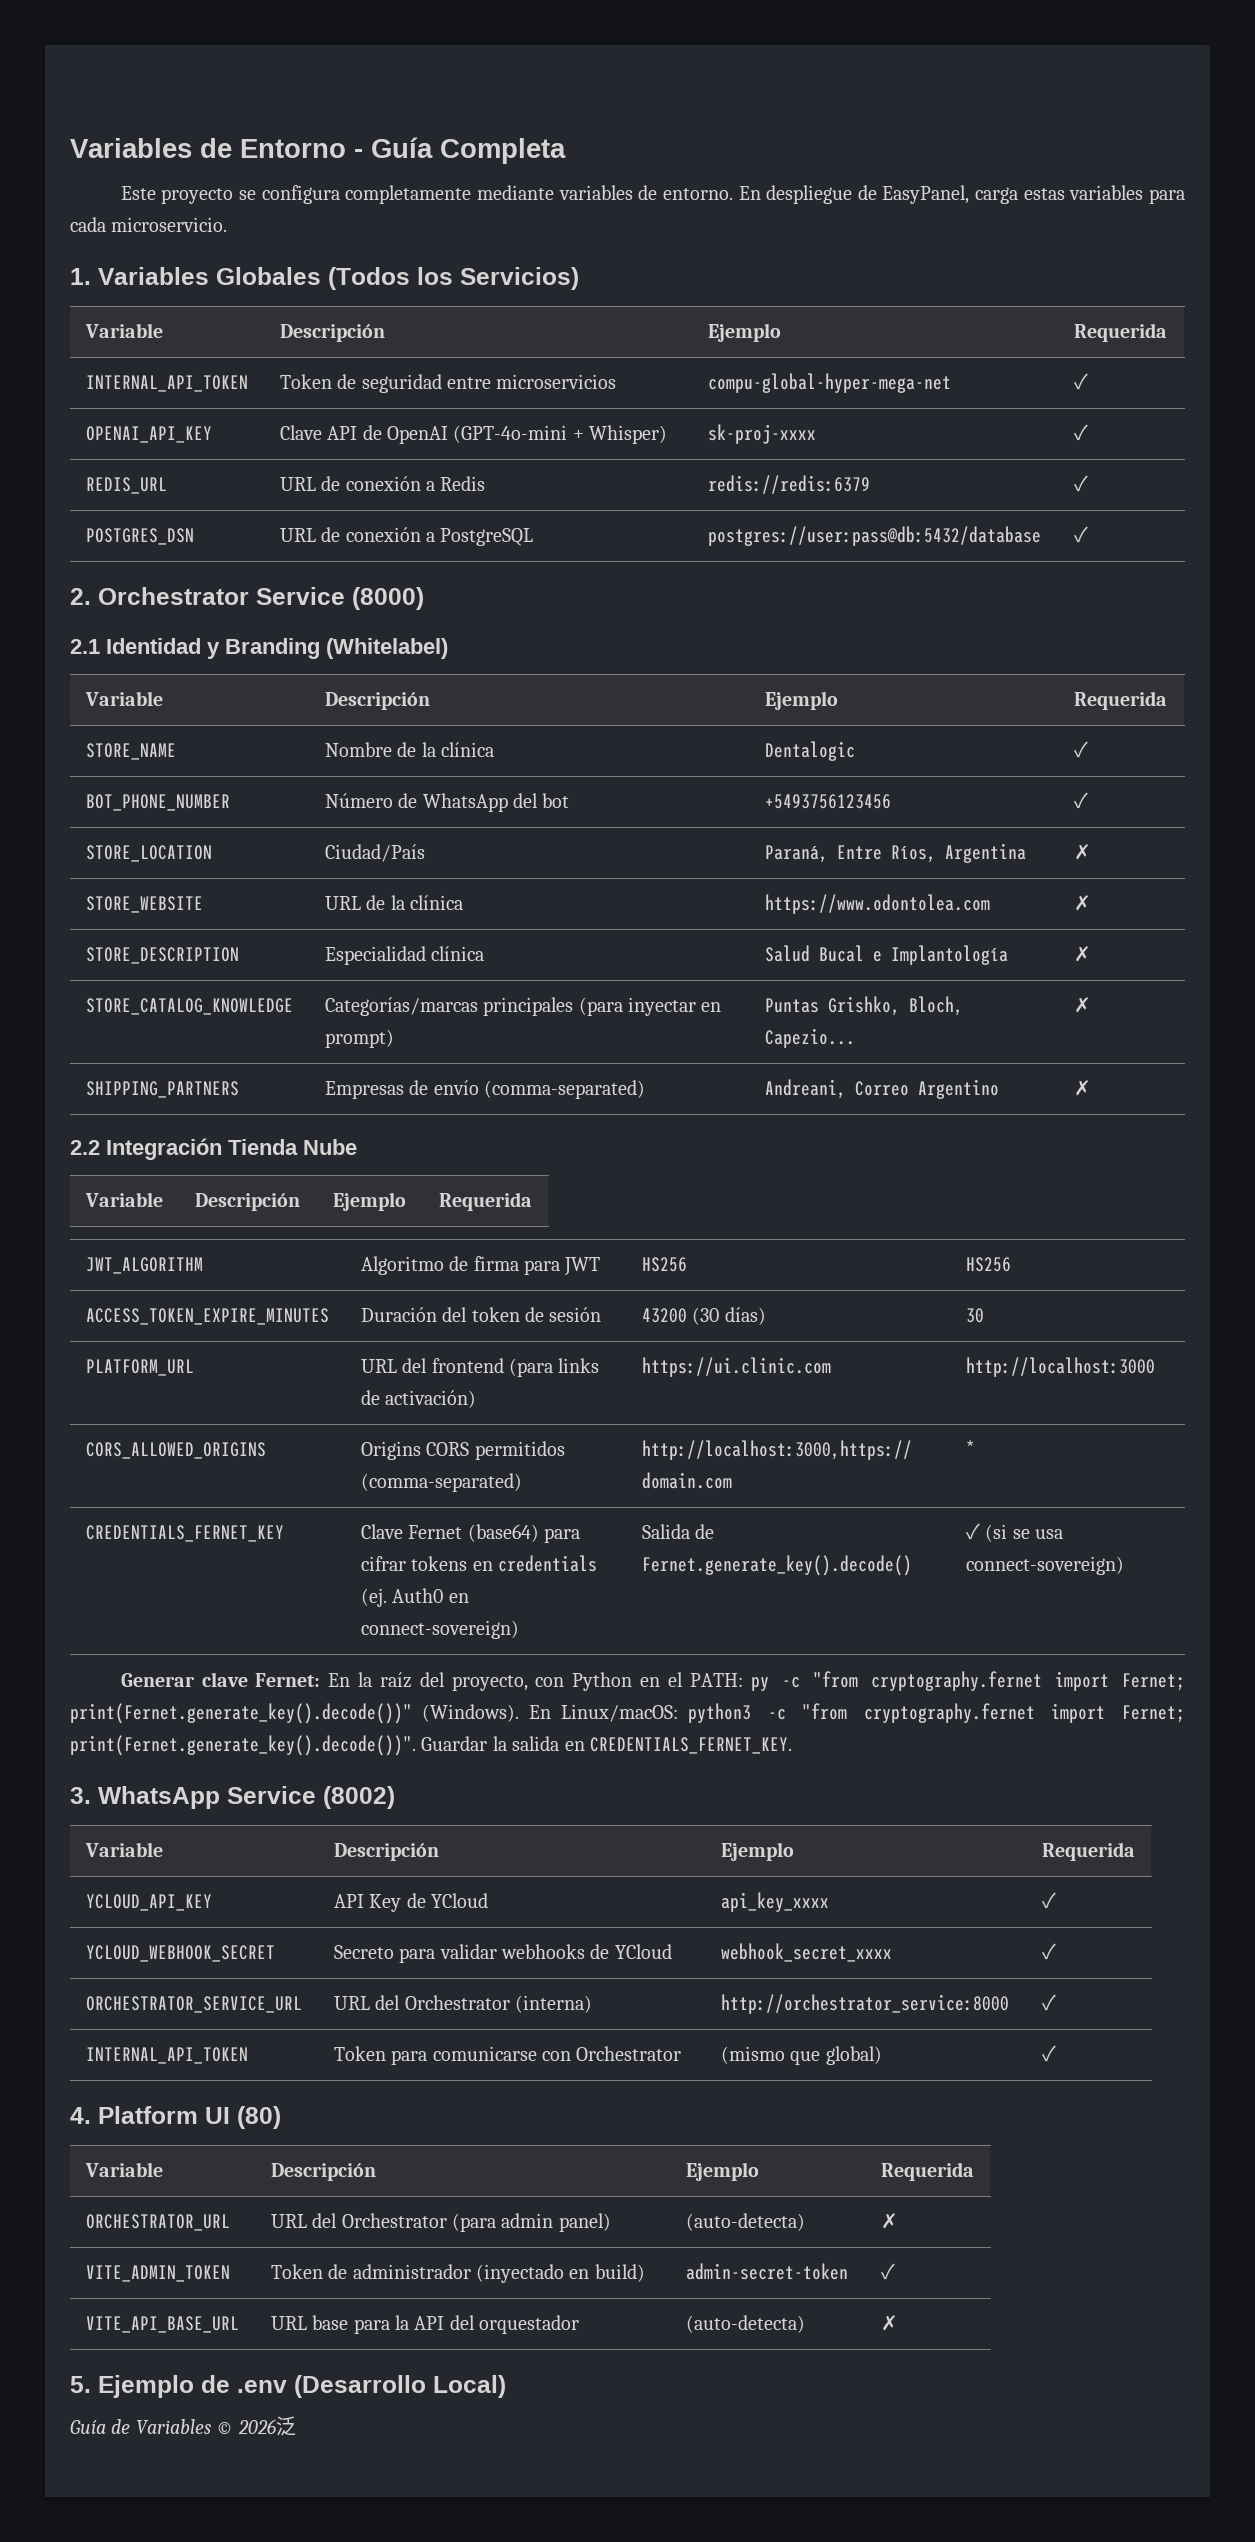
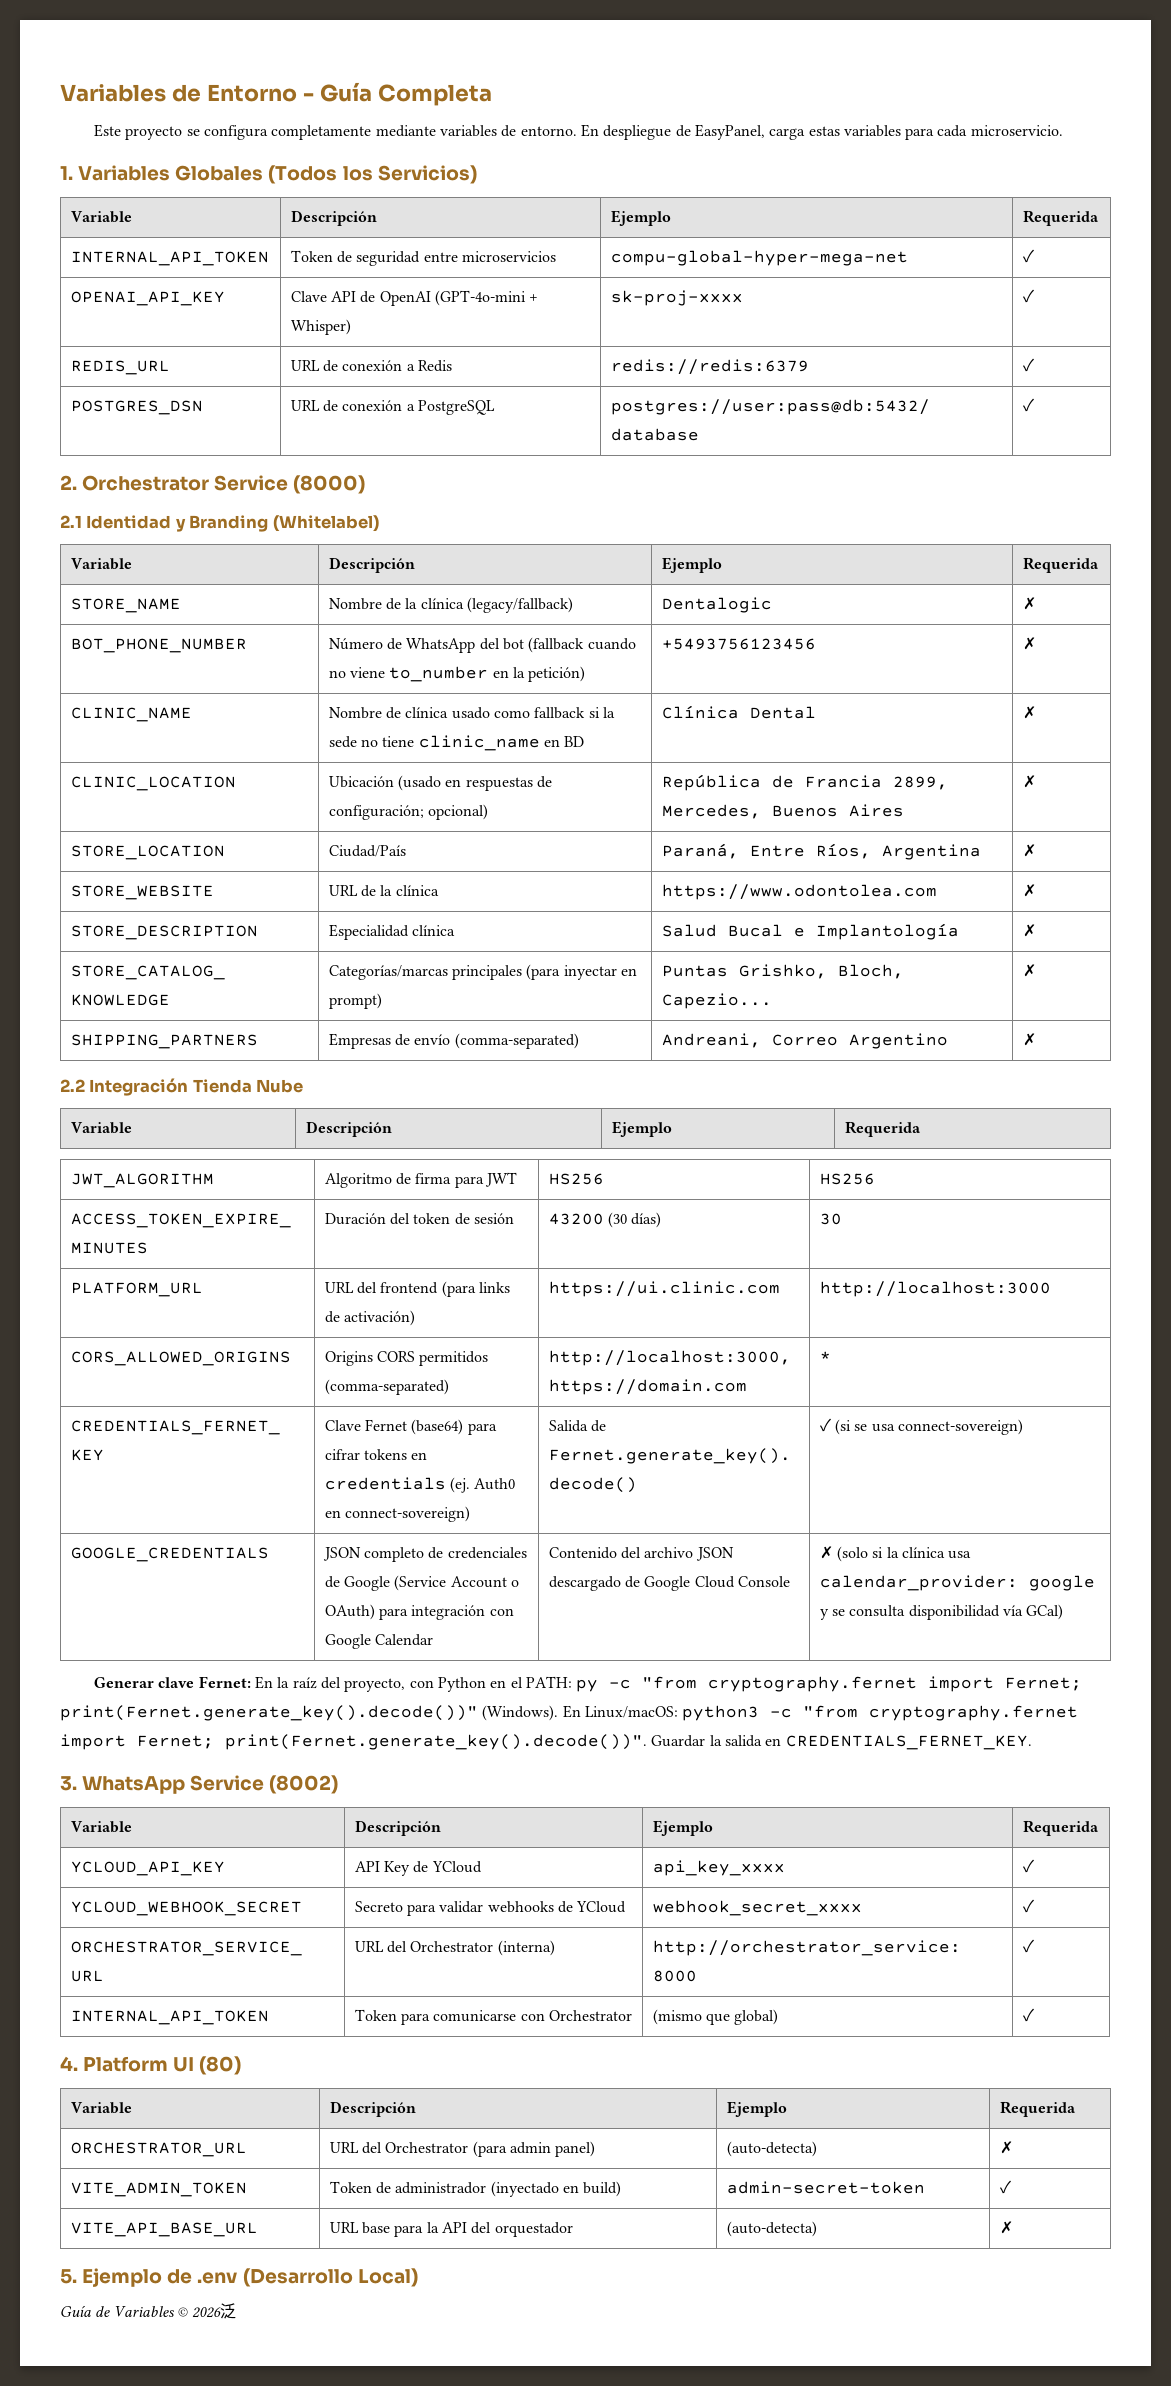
(495, 749) none -> [466,597,573,613] (legacy/fallback)
[1073,741,1088,758] ✓ -> [1022,597,1036,610] ✗
[764,794,891,809] [1073,792,1088,809] | +5493756123456 | ✓ -> [528,637,636,653] [328,666,586,682] [661,638,816,650] [1022,637,1036,650] [70,707,192,722] [328,707,615,719] [328,735,585,751] [661,705,816,719] [1022,706,1036,719] [70,776,236,791] [328,775,552,791] [328,804,488,820] [661,774,948,791] [661,804,904,819] [1022,775,1036,788] (fallback cuando no viene to_number en la petición) | +5493756123456 | ✗ // CLINIC_NAME | Nombre de clínica usado como fallback si la sede no tiene clinic_name en BD | Clínica Dental | ✗ // CLINIC_LOCATION | Ubicación (usado en respuestas de configuración; opcional) | República de Francia 2899, Mercedes, Buenos Aires | ✗
(1124, 1565) none -> [70,1547,269,1562] [322,1547,527,1562] [324,1575,519,1591] [324,1604,514,1620] [324,1634,433,1649] [548,1547,734,1561] [548,1576,790,1591] [819,1546,972,1562] [819,1575,1095,1591] [819,1604,1064,1620] // GOOGLE_CREDENTIALS | JSON completo de credenciales de Google (Service Account o OAuth) para integración con Google Calendar | Contenido del archivo JSON descargado de Google Cloud Console | ✗ (solo si la clínica usa calendar_provider: google y se consulta disponibilidad vía GCal)

